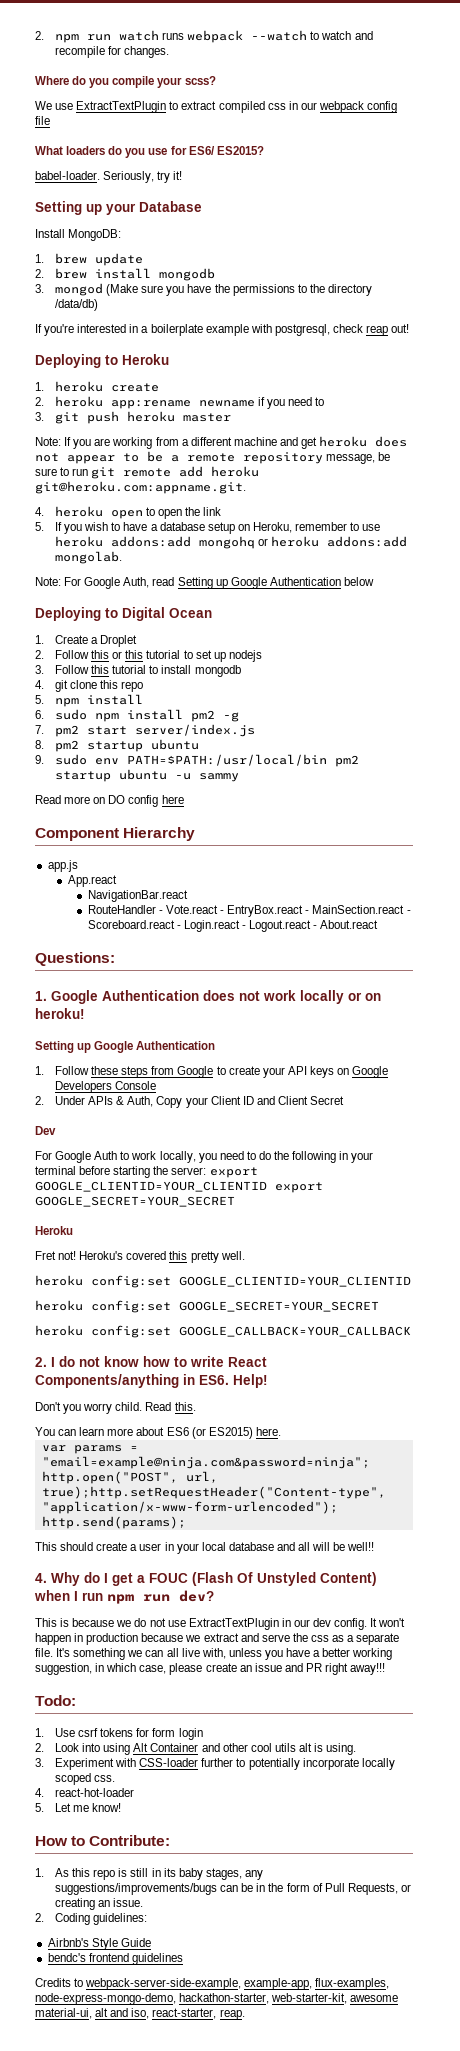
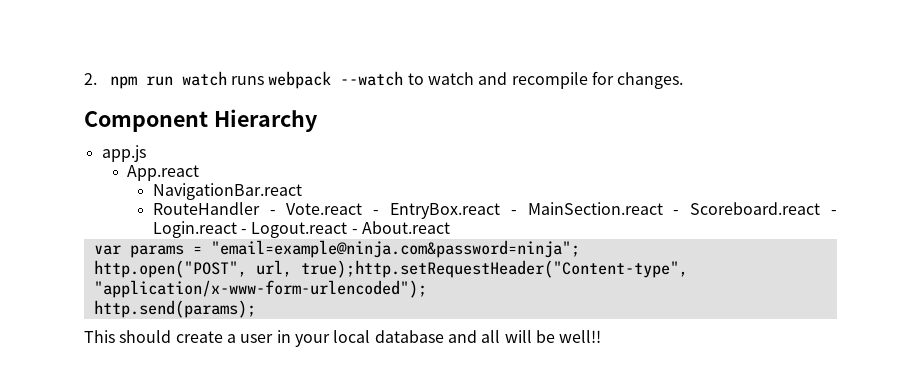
[35,76,216,88] [35,101,398,113] [35,116,50,125] [35,146,264,158] [35,171,183,183] [35,201,202,215] [35,229,122,241] [35,253,144,266] [35,268,216,281] [35,283,373,296] [55,299,99,311] [35,324,410,336] [35,354,169,368] [35,381,160,392] [35,396,325,409] [35,411,232,424] [35,436,408,449] [35,451,391,464] [35,466,260,479] [35,481,246,494] [35,506,222,519] [35,522,381,534] [55,536,408,549] [55,551,123,564] [35,577,374,589] [35,607,212,621] [35,635,138,647] [35,650,262,662] [35,665,241,677] [35,680,144,692] [35,694,144,707] [35,709,240,722] [35,724,256,737] [35,739,200,752] [35,754,360,767] [55,769,240,782] [35,795,184,807] // Where do you compile your scss? // We use ExtractTextPlugin to extract compiled css in our webpack config file // What loaders do you use for ES6/ ES2015? // babel-loader. Seriously, try it! // Setting up your Database // Install MongoDB: // 1. brew update // 2. brew install mongodb // 3. mongod (Make sure you have the permissions to the directory /data/db) // If you're interested in a boilerplate example with postgresql, check reap out! // Deploying to Heroku // 1. heroku create // 2. heroku app:rename newname if you need to // 3. git push heroku master // Note: If you are working from a different machine and get heroku does not appear to be a remote repository message, be sure to run git remote add heroku git@heroku.com:appname.git. // 4. heroku open to open the link // 5. If you wish to have a database setup on Heroku, remember to use heroku addons:add mongohq or heroku addons:add mongolab. // Note: For Google Auth, read Setting up Google Authentication below // Deploying to Digital Ocean // 1. Create a Droplet // 2. Follow this or this tutorial to set up nodejs // 3. Follow this tutorial to install mongodb // 4. git clone this repo // 5. npm install // 6. sudo npm install pm2 -g // 7. pm2 start server/index.js // 8. pm2 startup ubuntu // 9. sudo env PATH=$PATH:/usr/local/bin pm2 startup ubuntu -u sammy // Read more on DO config here -> (684, 80) none
[35,952,115,966] [35,990,381,1004] [35,1008,85,1019] [35,1041,216,1053] [35,1066,389,1078] [55,1081,157,1093] [35,1096,345,1108] [35,1126,56,1135] [35,1151,374,1163] [35,1166,258,1178] [35,1181,323,1193] [35,1196,235,1207] [35,1226,73,1235] [35,1251,245,1263] [35,1275,411,1288] [35,1300,379,1313] [35,1325,411,1338] [35,1356,267,1367] [35,1374,268,1388] [35,1402,196,1414] [35,1427,281,1439] // Questions: // 1. Google Authentication does not work locally or on heroku! // Setting up Google Authentication // 1. Follow these steps from Google to create your API keys on Google Developers Console // 2. Under APIs & Auth, Copy your Client ID and Client Secret // Dev // For Google Auth to work locally, you need to do the following in your terminal before starting the server: export GOOGLE_CLIENTID=YOUR_CLIENTID export GOOGLE_SECRET=YOUR_SECRET // Heroku // Fret not! Heroku's covered this pretty well. // heroku config:set GOOGLE_CLIENTID=YOUR_CLIENTID // heroku config:set GOOGLE_SECRET=YOUR_SECRET // heroku config:set GOOGLE_CALLBACK=YOUR_CALLBACK // 2. I do not know how to write React Components/anything in ES6. Help! // Don't you worry child. Read this. // You can learn more about ES6 (or ES2015) here. -> (451, 227) none
[35,1572,377,1586] [34,1590,214,1604] [35,1618,406,1630] [35,1633,400,1645] [35,1648,393,1660] [35,1663,386,1675] [35,1695,76,1706] [35,1728,203,1740] [35,1743,357,1755] [35,1758,395,1770] [55,1773,116,1785] [35,1788,135,1797] [35,1803,122,1812] [35,1835,171,1846] [35,1868,264,1880] [55,1883,412,1895] [55,1898,144,1910] [35,1913,148,1925] [47,1938,151,1950] [47,1953,183,1965] [35,1978,390,1990] [35,1993,399,2005] [35,2008,245,2020] // 4. Why do I get a FOUC (Flash Of Unstyled Content) when I run npm run dev? // This is because we do not use ExtractTextPlugin in our dev config. It won't happen in production because we extract and serve the css as a separate file. It's something we can all live with, unless you have a better working suggestion, in which case, please create an issue and PR right away!!! // Todo: // 1. Use csrf tokens for form login // 2. Look into using Alt Container and other cool utils alt is using. // 3. Experiment with CSS-loader further to potentially incorporate locally scoped css. // 4. react-hot-loader // 5. Let me know! // How to Contribute: // 1. As this repo is still in its baby stages, any suggestions/improvements/bugs can be in the form of Pull Requests, or creating an issue. // 2. Coding guidelines: // Airbnb's Style Guide // bendc's frontend guidelines // Credits to webpack-server-side-example, example-app, flux-examples, node-express-mongo-demo, hackathon-starter, web-starter-kit, awesome material-ui, alt and iso, react-starter, reap. -> (602, 336) none

